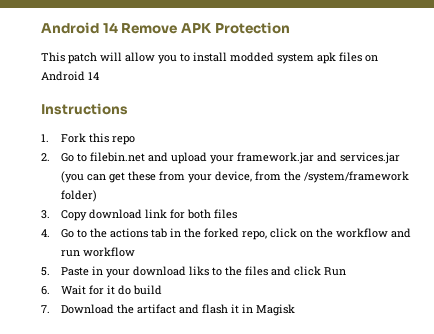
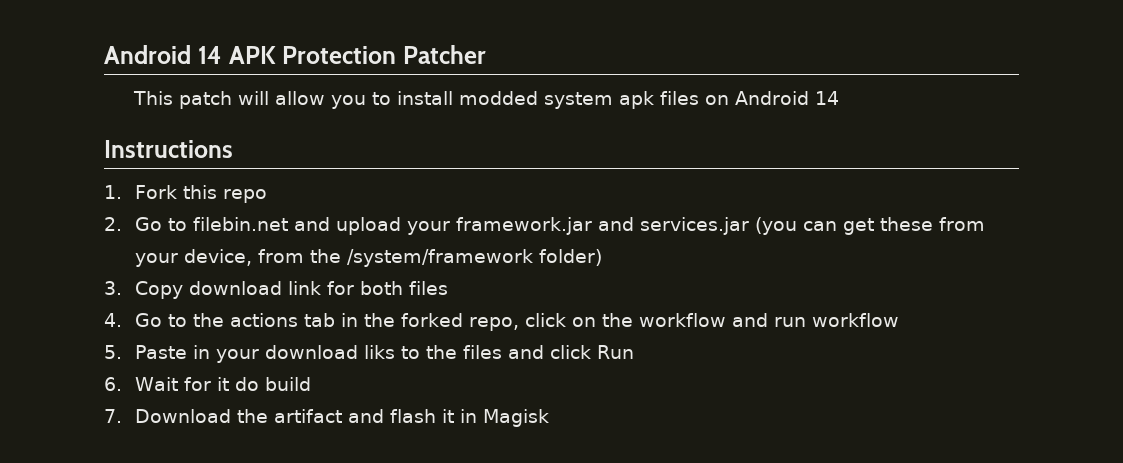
[41,22,178,34] Android 14 Remove -> [104,45,222,64] Android 14
(290, 28) none -> [403,45,486,64] Patcher

